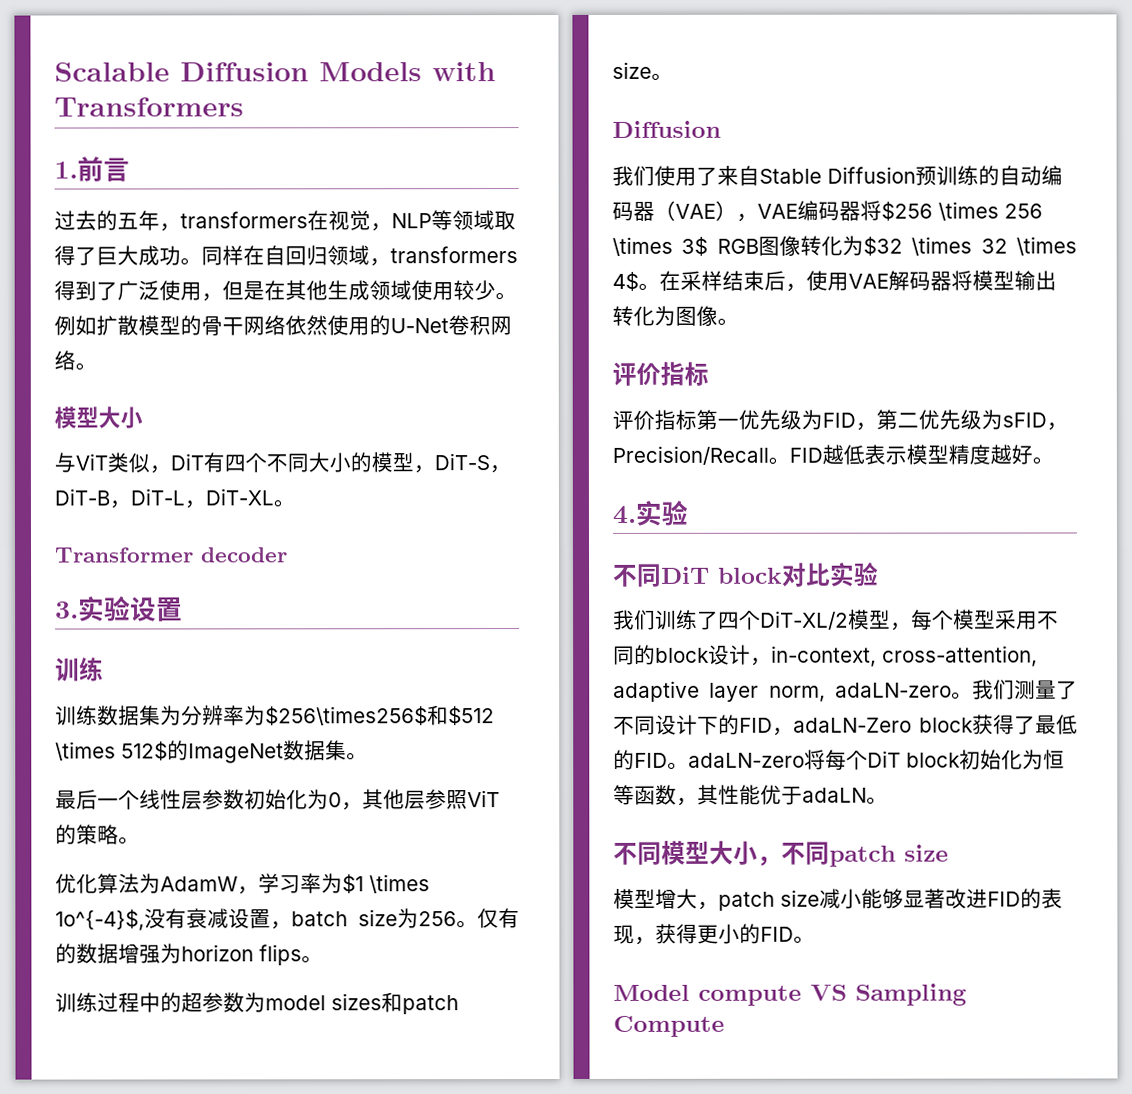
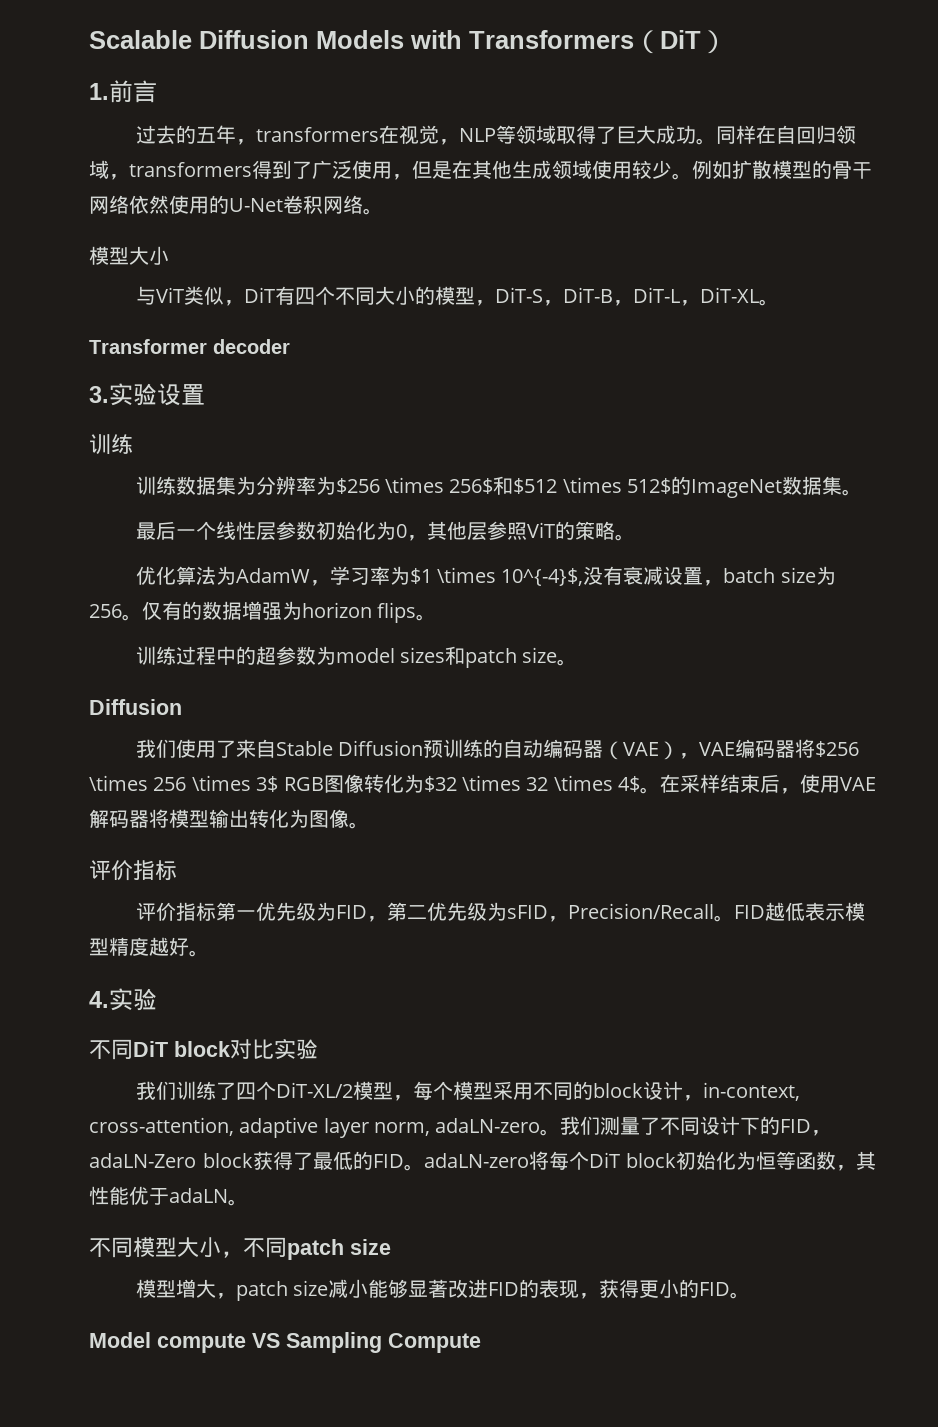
(244, 107) none -> [634,30,727,54] （DiT）
[265,706,428,726] $256\times256$ -> [335,477,494,494] $256 \times 256$
[55,909,145,931] 1o^{-4}$, -> [501,568,584,586] 10^{-4}$,

